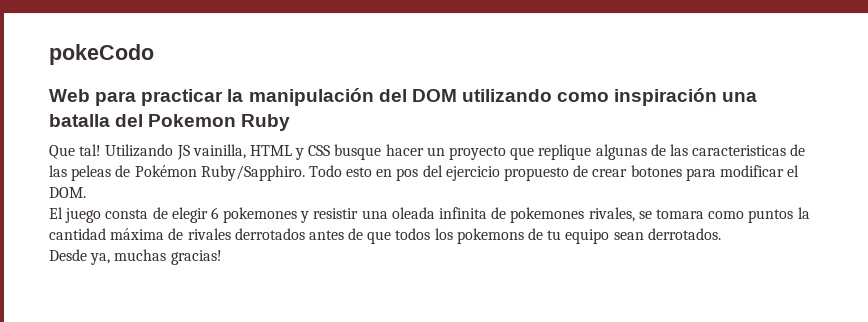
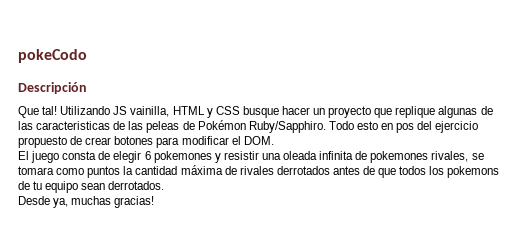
[49,88,758,106] [49,114,291,131] Web para practicar la manipulación del DOM utilizando como inspiración una batalla del Pokemon Ruby -> [18,82,87,94] Descripción

